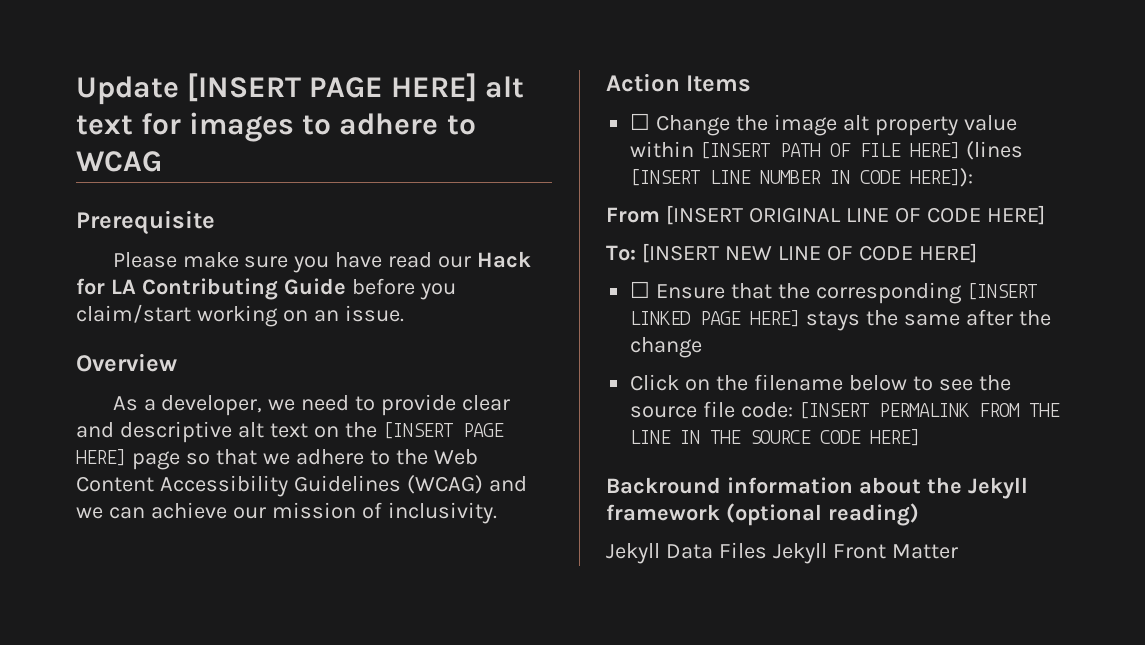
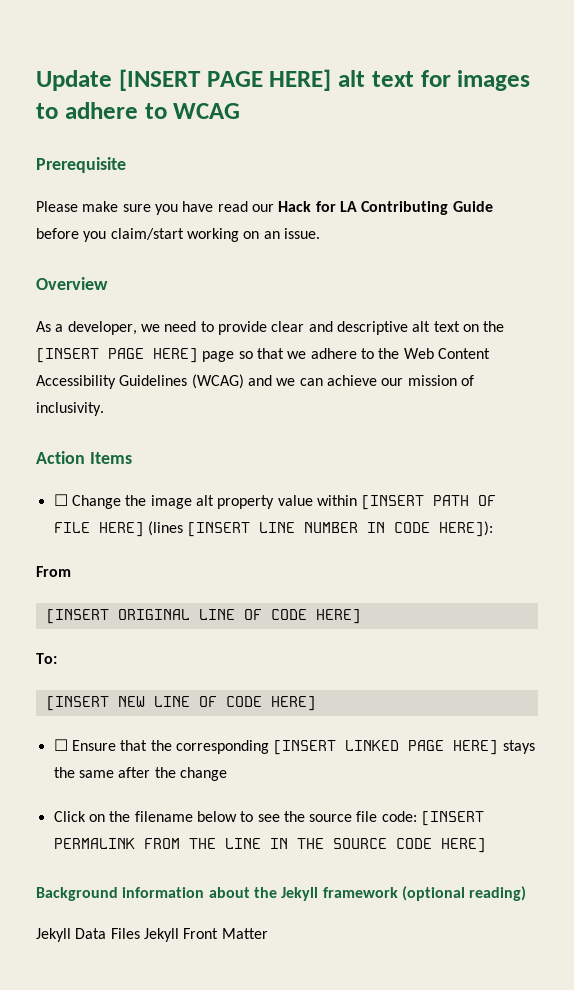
(660, 215) none -> (71, 571) //
(636, 253) none -> (57, 658) //
[606,477,721,494] Backround -> [36,887,118,901] Background

